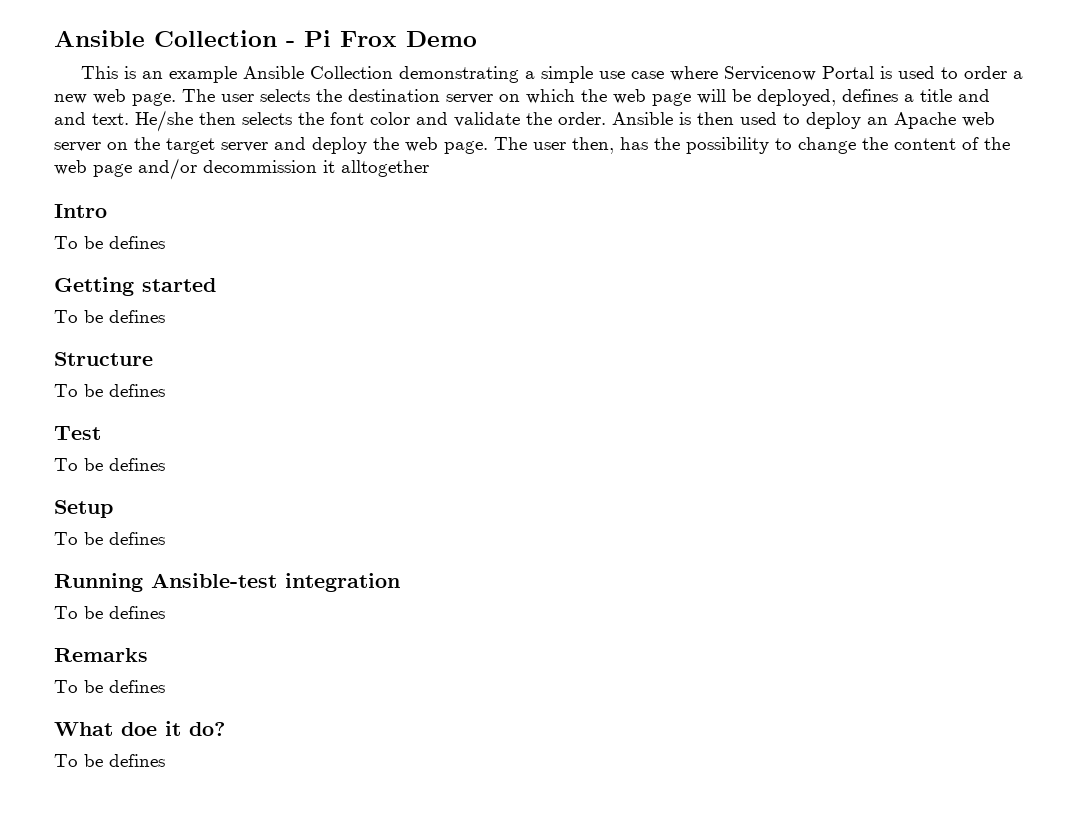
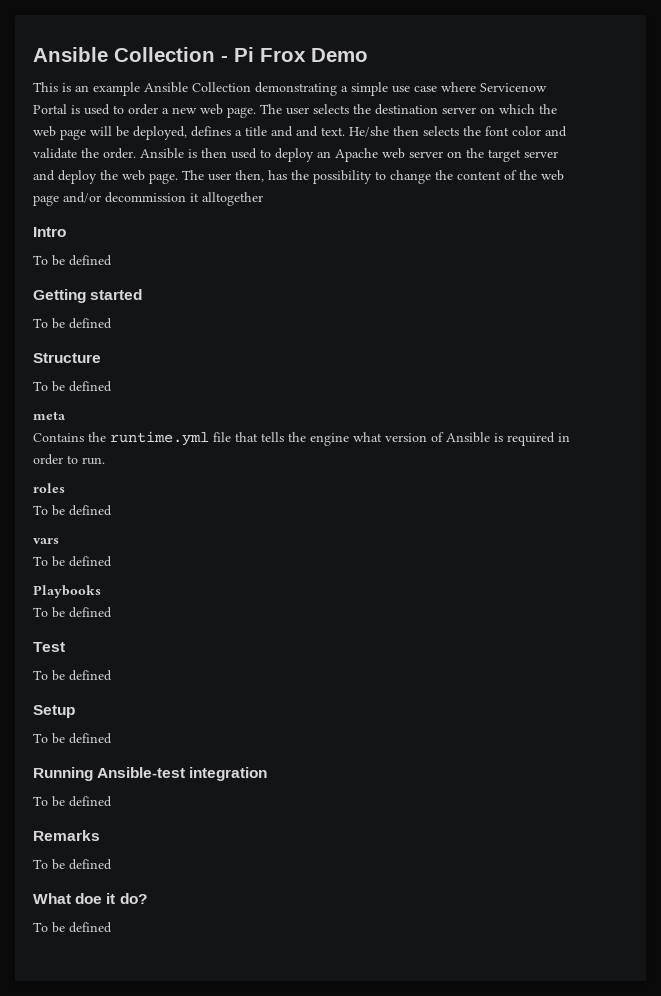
[109,236,165,249] defines -> [69,255,112,266] defined
[109,310,165,323] defines -> [69,318,112,329] defined
[109,384,165,397] defines -> [69,381,112,392] [33,411,66,420] [33,431,570,446] [33,454,105,465] [33,483,65,493] [33,505,112,516] [33,538,59,544] [33,556,112,567] [33,585,101,598] [33,607,112,618] defined // meta // Contains the runtime.yml file that tells the engine what version of Ansible is required in order to run. // roles // To be defined // vars // To be defined // Playbooks // To be defined
[109,458,165,471] defines -> [69,670,112,681] defined
[109,532,165,545] defines -> [69,733,112,744] defined
[109,606,165,619] defines -> [69,796,112,807] defined
[109,680,165,693] defines -> [69,859,112,870] defined
[109,754,165,767] defines -> [69,922,112,933] defined

